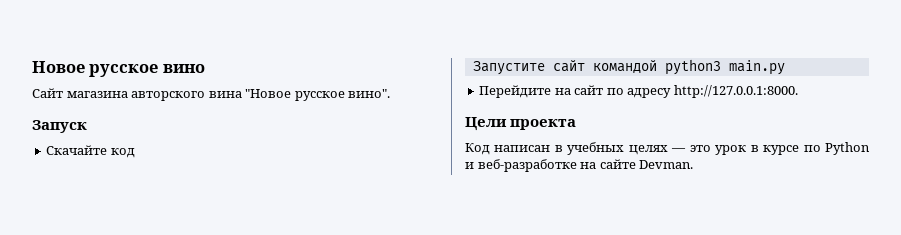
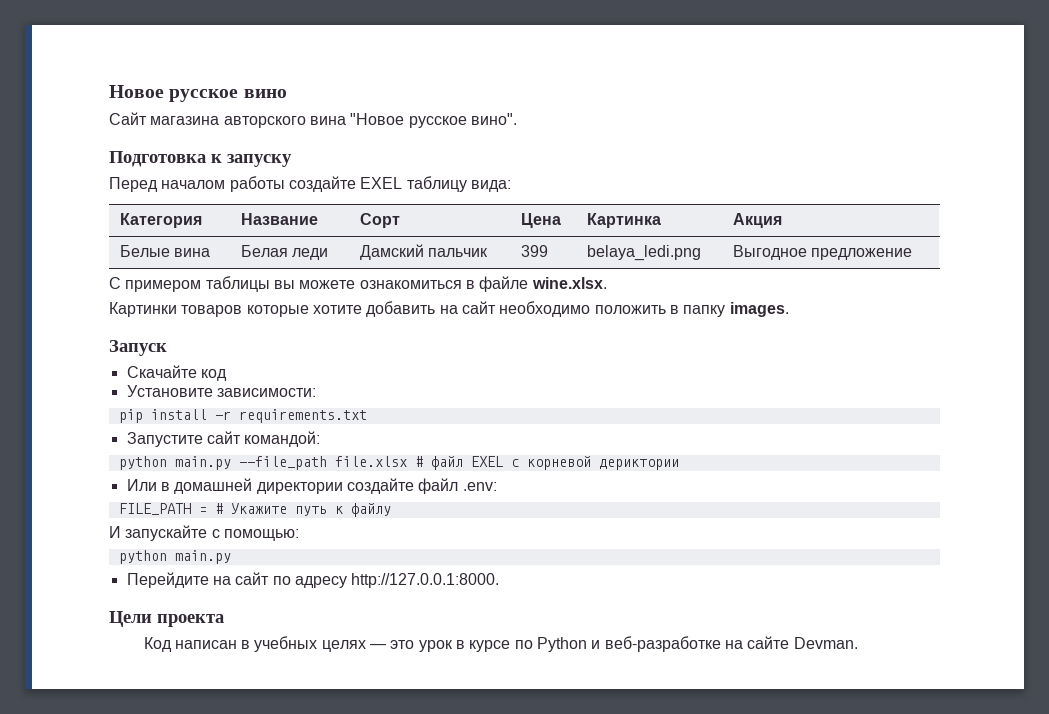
[32,120,87,133] [46,145,135,158] [472,59,721,75] Запуск // Скачайте код // Запустите сайт командой python3 -> [109,151,292,167] [109,176,511,192] [119,213,202,228] [240,213,318,225] [359,213,400,228] [520,213,561,228] [586,213,661,228] [732,213,782,228] [119,245,210,257] [240,245,328,260] [359,244,488,260] [520,245,548,257] [586,245,701,261] [732,245,912,260] [109,276,607,292] [109,301,789,317] [109,340,167,356] [126,365,227,381] [126,385,316,397] [118,409,367,423] [126,431,321,447] [118,456,679,470] [126,478,497,494] [118,503,391,517] [109,525,299,541] [118,550,167,564] Подготовка к запуску // Перед началом работы создайте EXEL таблицу вида: // Категория | Название | Сорт | Цена | Картинка | Акция // Белые вина | Белая леди | Дамский пальчик | 399 | belaya_ledi.png | Выгодное предложение // С примером таблицы вы можете ознакомиться в файле wine.xlsx. // Картинки товаров которые хотите добавить на сайт необходимо положить в папку images. // Запуск // Скачайте код // Установите зависимости: // pip install -r requirements.txt // Запустите сайт командой: // python main.py --file_path file.xlsx # файл EXEL с корневой дериктории // Или в домашней директории создайте файл .env: // FILE_PATH = # Укажите путь к файлу // И запускайте с помощью: // python

